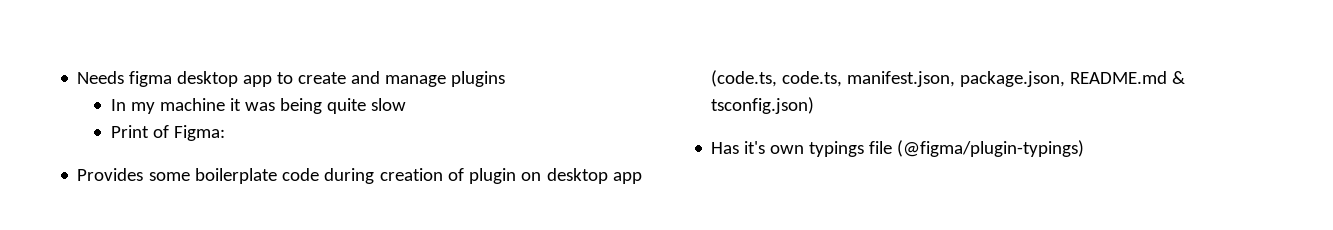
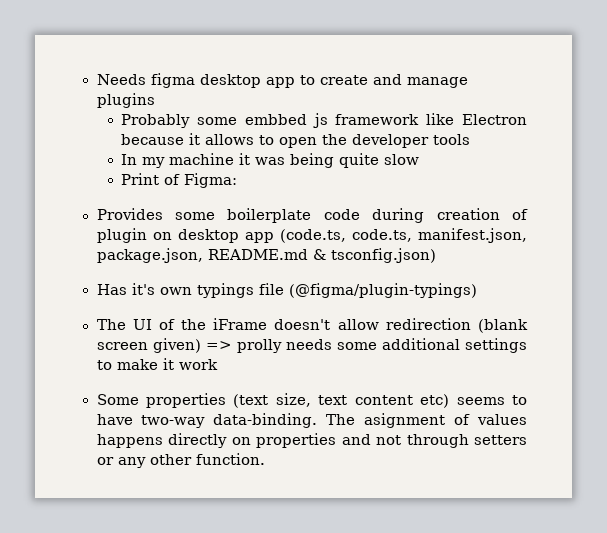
(506, 79) none -> [121,113,527,128] [121,133,471,148] // Probably some embbed js framework like Electron because it allows to open the developer tools
(1085, 148) none -> [96,318,528,333] [96,338,527,353] [96,358,218,370] [96,393,527,408] [96,413,527,428] [96,433,527,448] [96,453,265,468] // The UI of the iFrame doesn't allow redirection (blank screen given) => prolly needs some additional settings to make it work // Some properties (text size, text content etc) seems to have two-way data-binding. The asignment of values happens directly on properties and not through setters or any other function.

